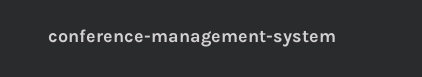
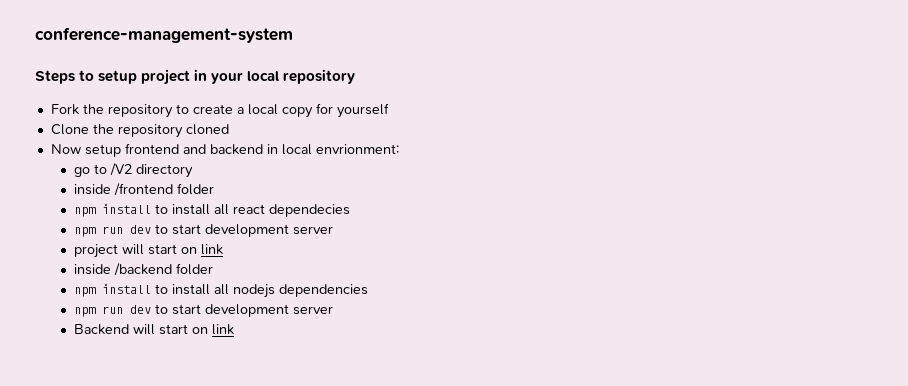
(336, 38) none -> [35,69,356,85] [50,103,389,118] [50,124,229,138] [50,143,399,157] [74,163,194,178] [74,183,215,196] [74,204,351,217] [74,224,334,237] [74,244,224,258] [74,263,214,276] [74,284,369,298] [74,304,334,317] [74,324,235,335] // Steps to setup project in your local repository // Fork the repository to create a local copy for yourself // Clone the repository cloned // Now setup frontend and backend in local envrionment: // go to /V2 directory // inside /frontend folder // npm install to install all react dependecies // npm run dev to start development server // project will start on link // inside /backend folder // npm install to install all nodejs dependencies // npm run dev to start development server // Backend will start on link

